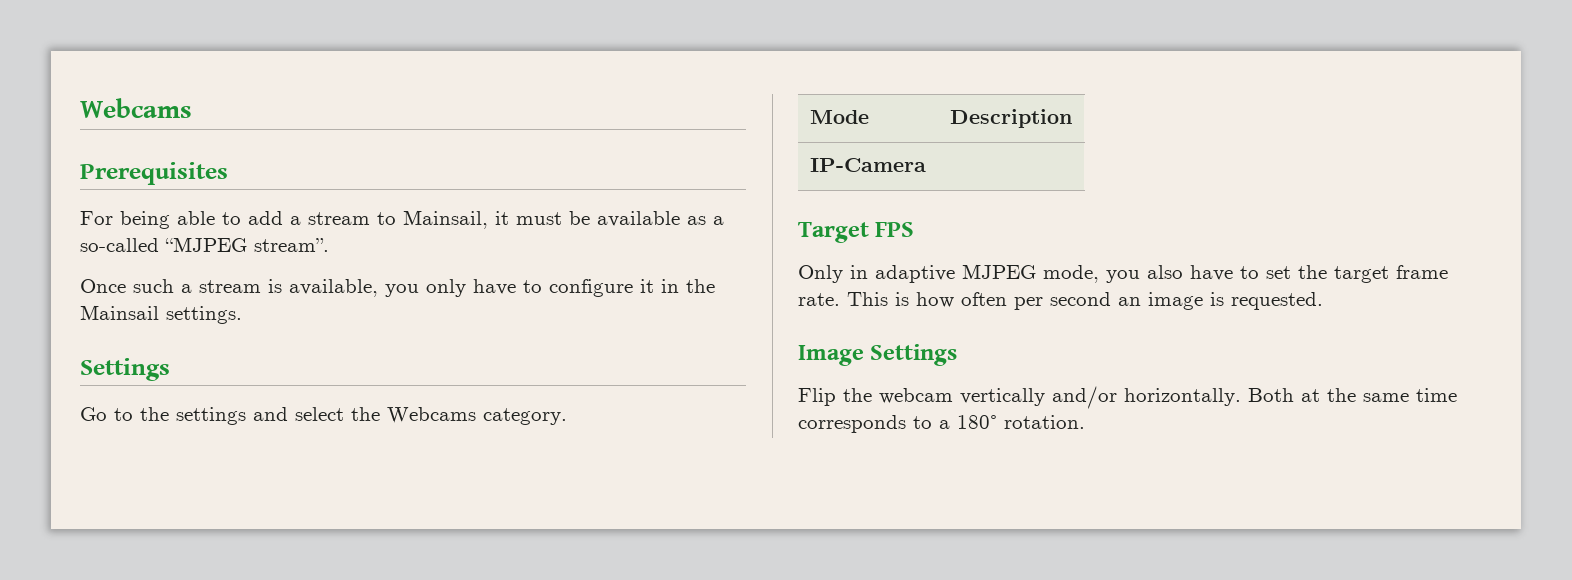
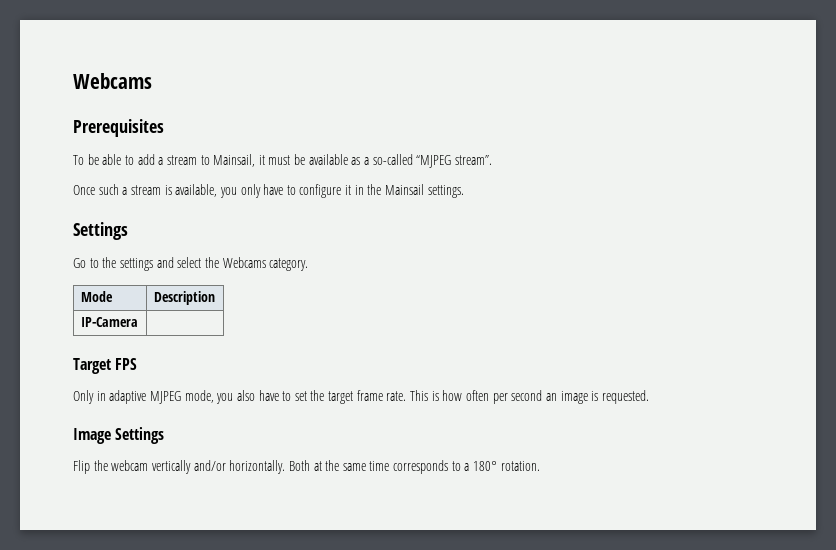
[80,211,170,229] For being -> [73,154,99,165] To be

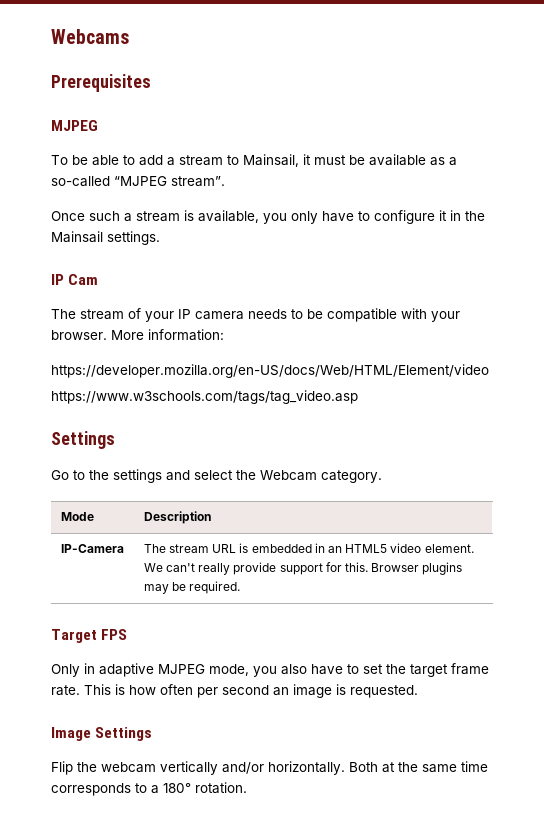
(164, 128) none -> [51,120,98,131] // MJPEG
(464, 191) none -> [51,274,99,285] [51,308,460,322] [51,329,224,341] [51,364,489,378] [51,390,358,404] // IP Cam // The stream of your IP camera needs to be compatible with your browser. More information: // https://developer.mozilla.org/en-US/docs/Web/HTML/Element/video // https://www.w3schools.com/tags/tag_video.asp
[222,257,266,268] Webcams -> [260,470,317,481] Webcam
(138, 322) none -> [143,543,474,553] [143,562,463,575] [143,581,241,594] The stream URL is embedded in an HTML5 video element. We can't really provide support for this. Browser plugins may be required.

